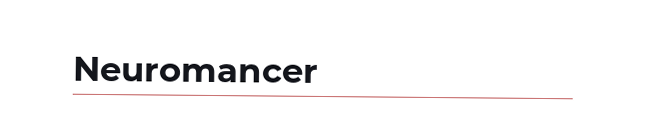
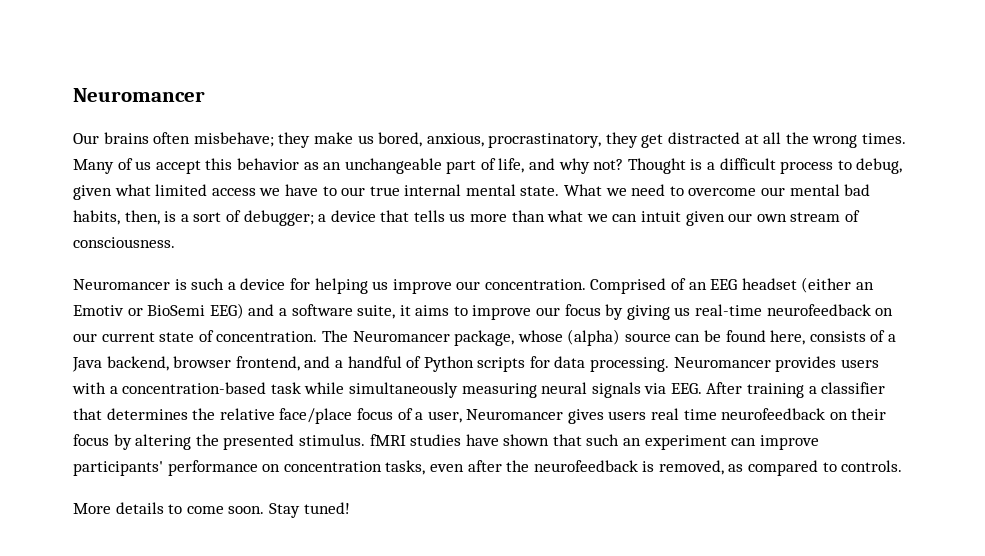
[72,56,319,83] Neuromancer -> [73,88,205,102] [73,132,907,148] [73,158,903,174] [73,184,871,200] [73,210,860,226] [73,237,175,248] [73,277,875,294] [73,303,894,320] [73,329,897,346] [72,356,879,372] [72,382,886,398] [73,408,887,424] [73,434,819,450] [73,460,903,476] [73,502,350,518] Neuromancer // Our brains often misbehave; they make us bored, anxious, procrastinatory, they get distracted at all the wrong times. Many of us accept this behavior as an unchangeable part of life, and why not? Thought is a difficult process to debug, given what limited access we have to our true internal mental state. What we need to overcome our mental bad habits, then, is a sort of debugger; a device that tells us more than what we can intuit given our own stream of consciousness. // Neuromancer is such a device for helping us improve our concentration. Comprised of an EEG headset (either an Emotiv or BioSemi EEG) and a software suite, it aims to improve our focus by giving us real-time neurofeedback on our current state of concentration. The Neuromancer package, whose (alpha) source can be found here, consists of a Java backend, browser frontend, and a handful of Python scripts for data processing. Neuromancer provides users with a concentration-based task while simultaneously measuring neural signals via EEG. After training a classifier that determines the relative face/place focus of a user, Neuromancer gives users real time neurofeedback on their focus by altering the presented stimulus. fMRI studies have shown that such an experiment can improve participants' performance on concentration tasks, even after the neurofeedback is removed, as compared to controls. // More details to come soon. Stay tuned!

